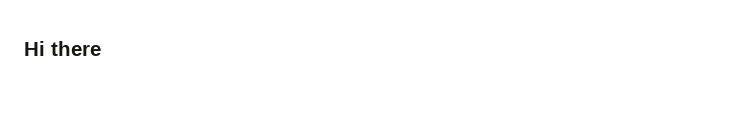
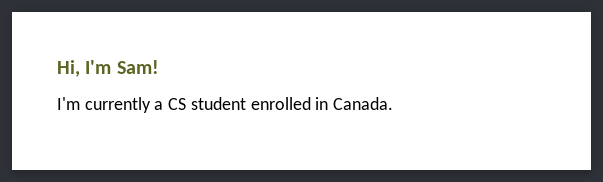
[24,41,101,56] Hi there -> [57,60,159,77] [57,97,394,113] Hi, I'm Sam! // I'm currently a CS student enrolled in Canada.

